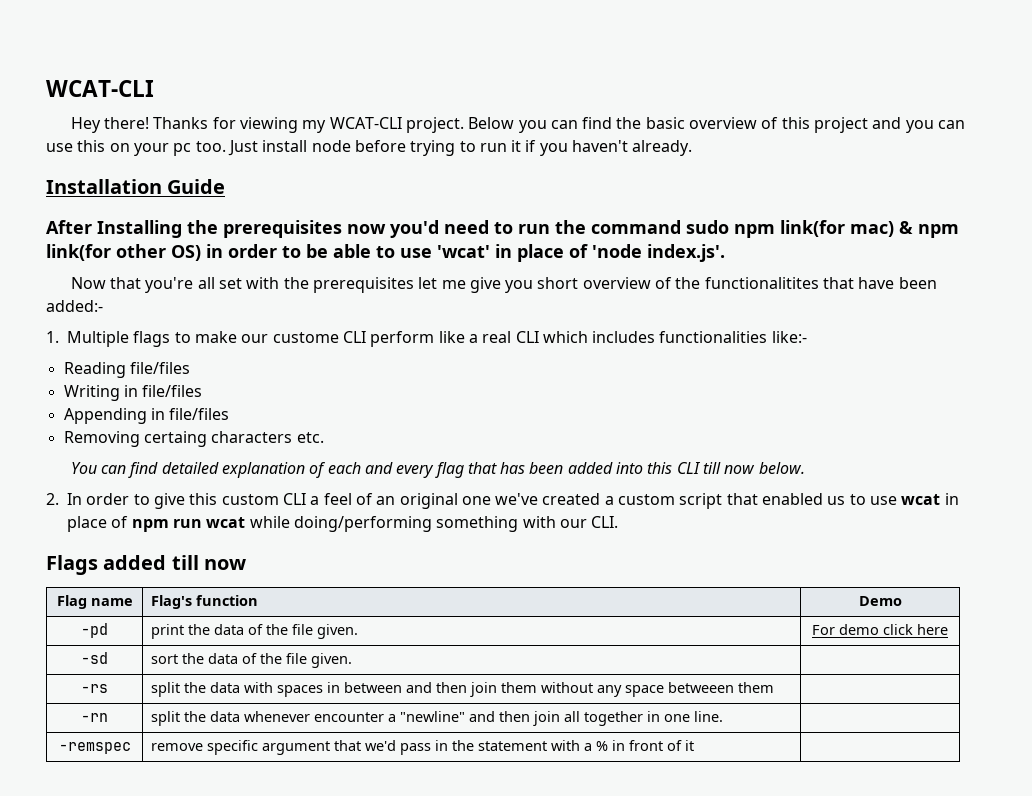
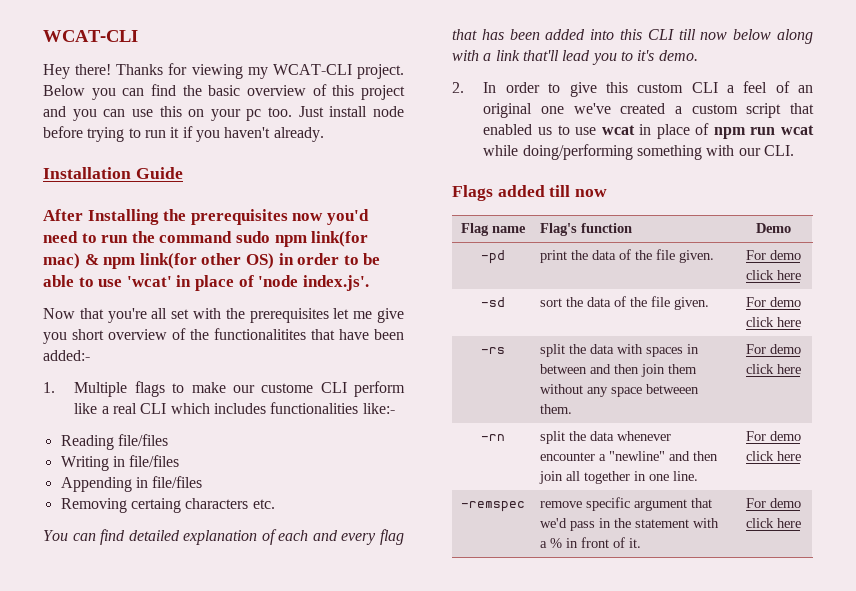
[758,462,805,474] below. -> [733,29,813,44] [452,50,698,65] below along with a link that'll lead you to it's demo.
(353, 660) none -> [745,297,801,307] [745,317,801,327] For demo click here
[738,682,775,693] them | -> [539,404,572,414] [745,344,801,354] [745,364,801,374] them. | For demo click here
(724, 716) none -> [745,431,801,441] [745,451,801,461] For demo click here
[685,740,695,751] it | -> [628,538,641,548] [745,498,801,508] [745,518,801,528] it. | For demo click here

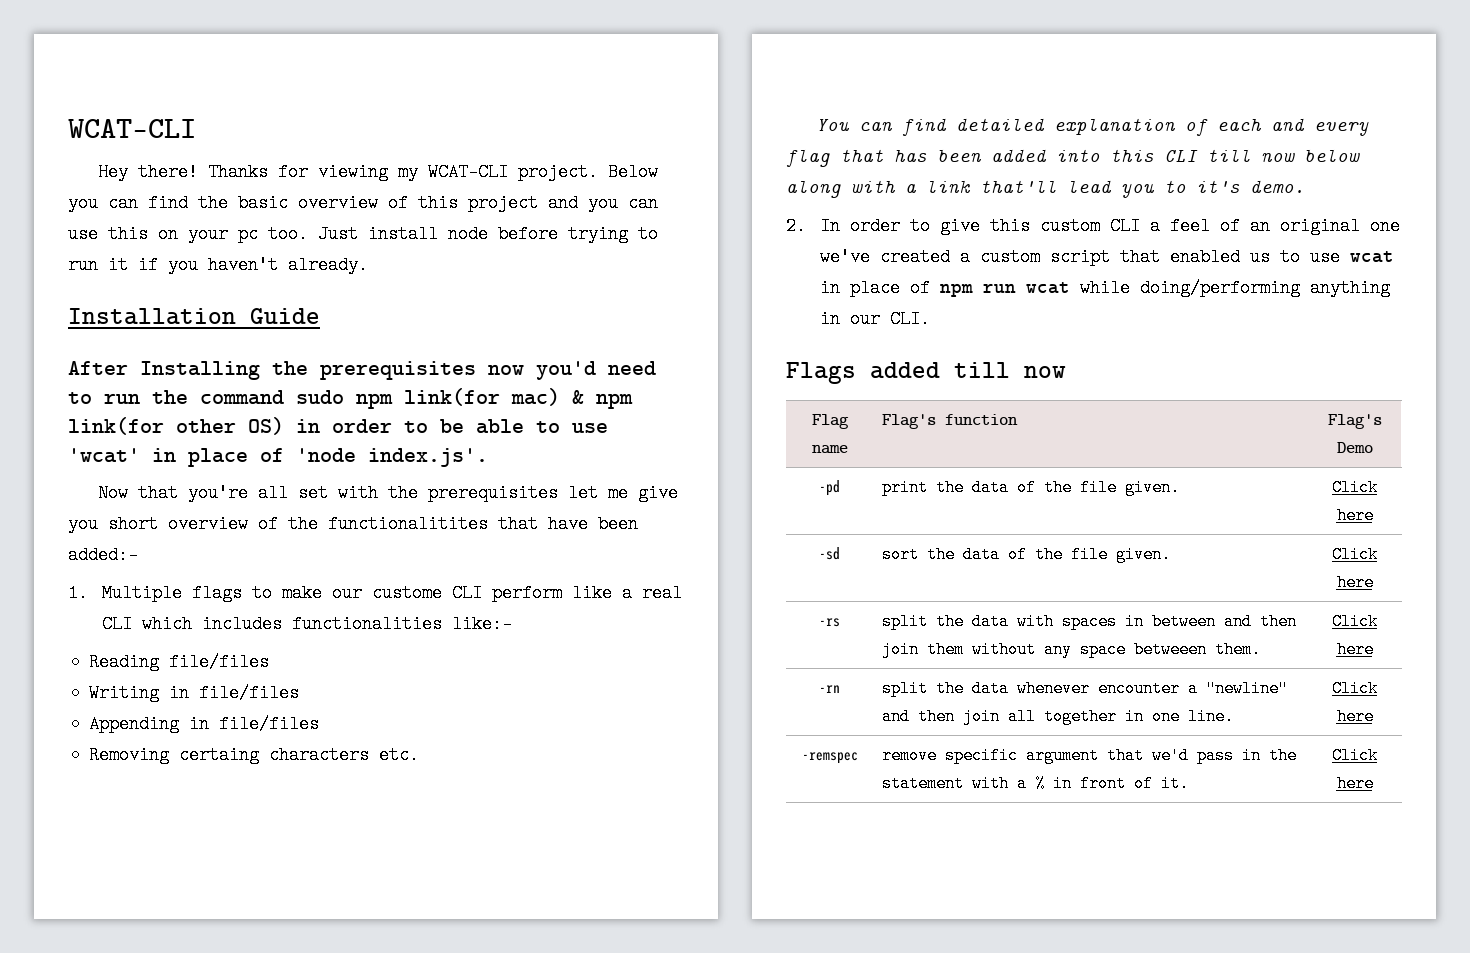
[637,145,735,160] something with -> [1310,279,1391,297] [820,310,841,328] anything in
(632, 228) none -> [1327,414,1382,429] Flag's
[745,250,801,260] [745,270,774,280] For demo click -> [1332,479,1378,496] Click
[745,297,801,307] [745,317,774,327] For demo click -> [1332,546,1378,563] Click
[745,344,801,354] [745,364,774,374] For demo click -> [1332,613,1378,630] Click
[745,431,801,441] [745,451,774,461] For demo click -> [1332,680,1378,697] Click
[745,498,801,508] [745,518,774,528] For demo click -> [1332,747,1378,764] Click

